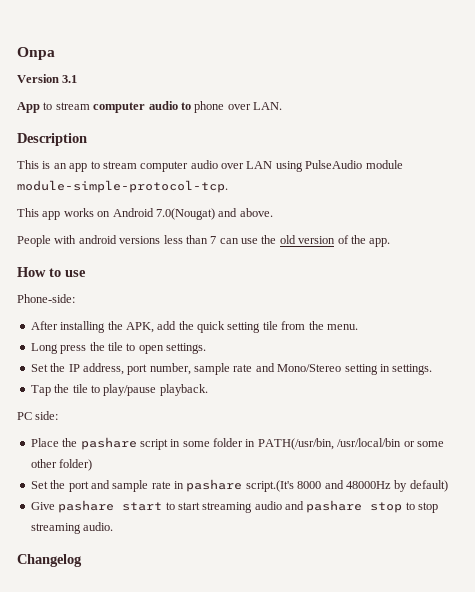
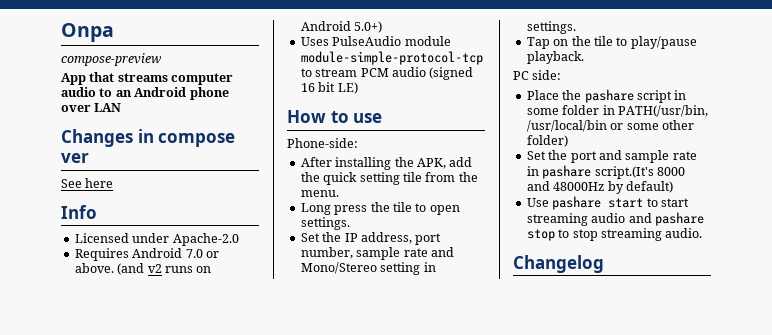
[17,74,78,83] Version 3.1 -> [61,53,161,66] compose-preview
[43,102,90,110] to stream -> [89,72,168,82] that streams
[194,101,282,113] [17,133,87,146] [17,160,403,172] [17,180,228,193] [17,208,273,220] [17,235,391,247] phone over LAN. // Description // This is an app to stream computer audio over LAN using PulseAudio module module-simple-protocol-tcp. // This app works on Android 7.0(Nougat) and above. // People with android versions less than 7 can use the old version of the app. -> [115,87,229,100] [61,103,122,112] [61,129,236,147] [61,153,89,163] [61,178,114,188] [61,205,97,219] [74,233,239,246] [74,248,219,261] [74,263,212,275] [300,21,383,33] [300,36,451,46] [300,51,483,65] [300,67,474,80] [300,82,358,94] an Android phone over LAN // Changes in compose ver // See here // Info // Licensed under Apache-2.0 // Requires Android 7.0 or above. (and v2 runs on Android 5.0+) // Uses PulseAudio module module-simple-protocol-tcp to stream PCM audio (signed 16 bit LE)
(51, 390) none -> [553,39,569,46] on
[30,502,55,510] Give -> [526,198,549,207] Use

